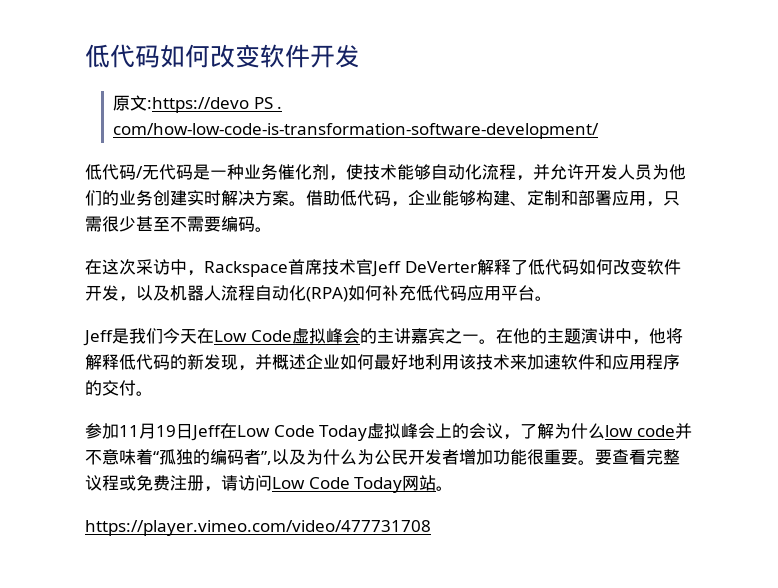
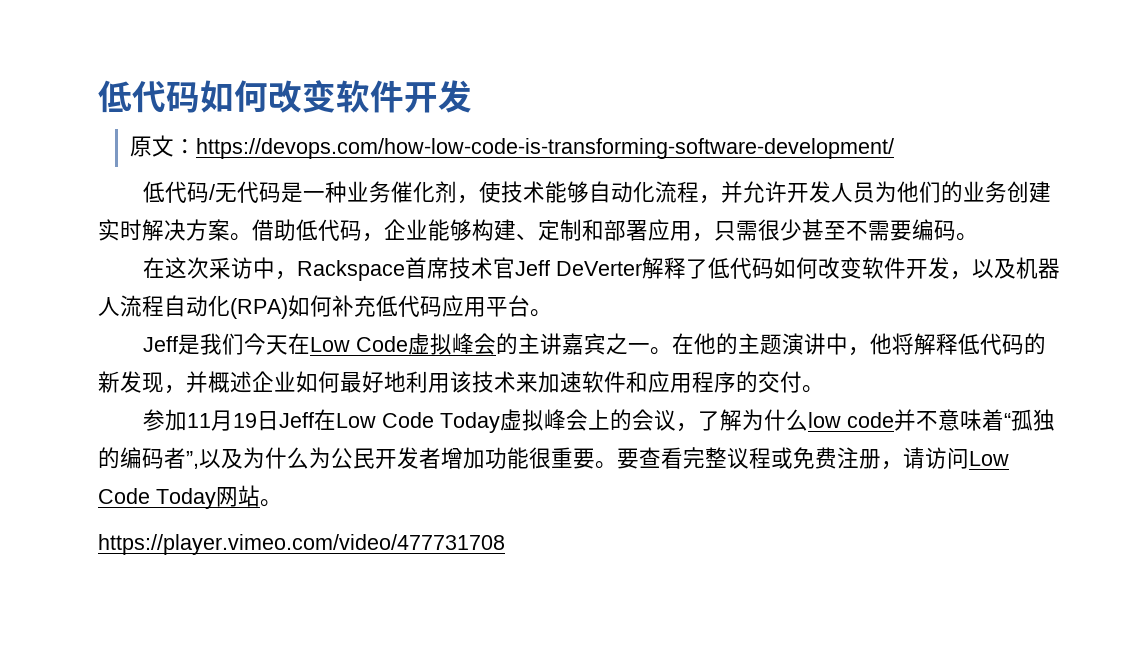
[147,97,283,113] [113,123,600,139] :https://devo PS . com/how-low-code-is-transformation-software-development/ -> [173,138,894,159] ：https://devops.com/how-low-code-is-transforming-software-development/

